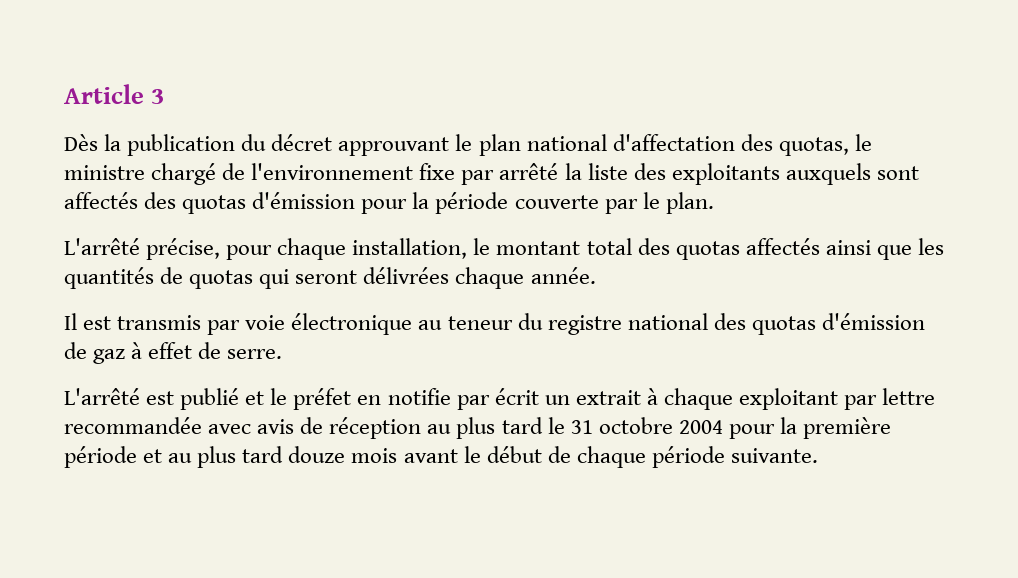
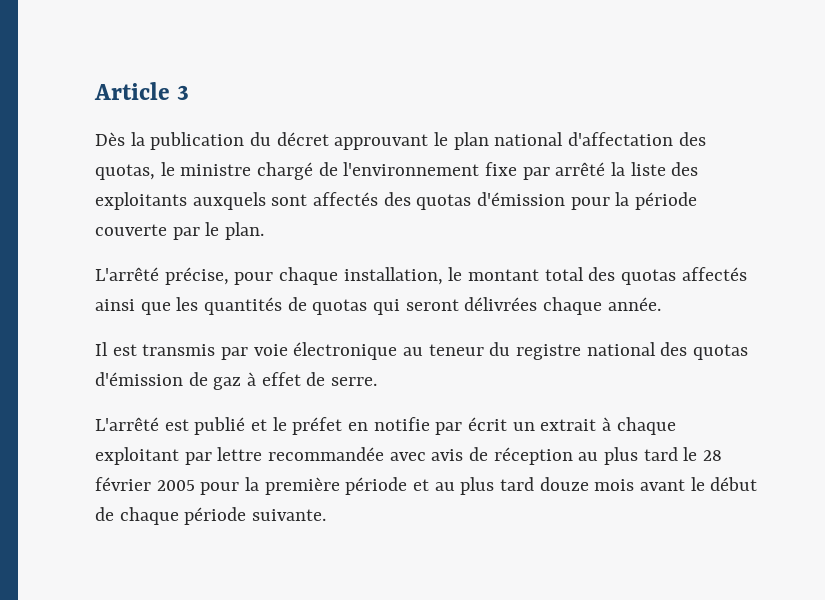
[570,417,723,434] 31 octobre 2004 -> [703,450,723,461] [95,477,195,491] 28 février 2005

